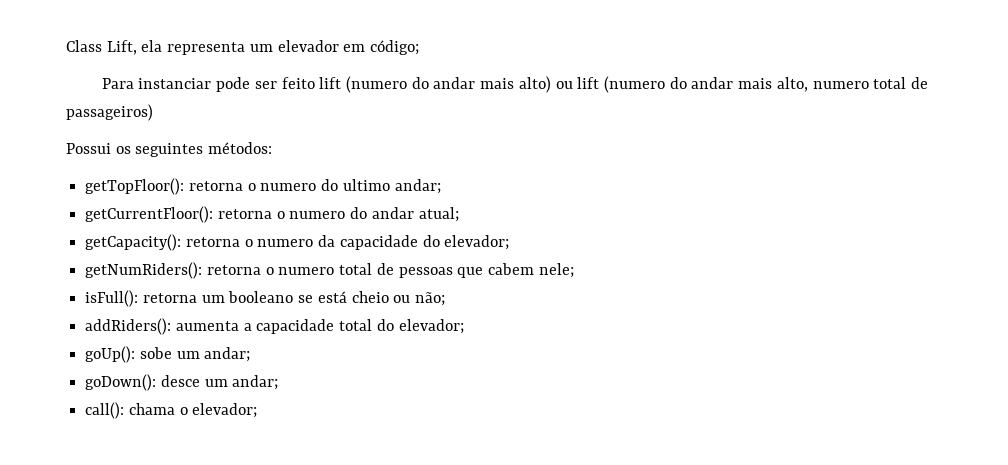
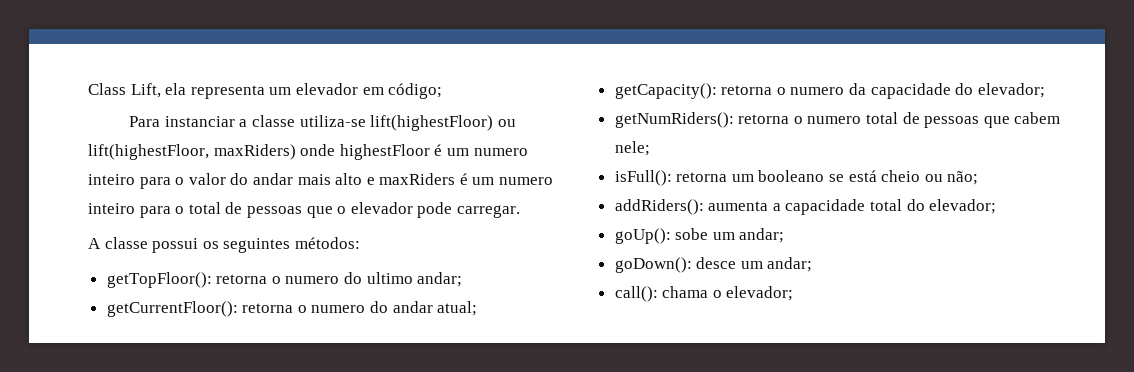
[216,76,929,93] [66,104,153,121] [66,143,111,154] pode ser feito lift (numero do andar mais alto) ou lift (numero do andar mais alto, numero total de passageiros) // Possui -> [239,115,516,131] [88,144,528,160] [88,173,554,189] [88,202,520,218] [88,237,199,253] a classe utiliza-se lift(highestFloor) ou lift(highestFloor, maxRiders) onde highestFloor é um numero inteiro para o valor do andar mais alto e maxRiders é um numero inteiro para o total de pessoas que o elevador pode carregar. // A classe possui

